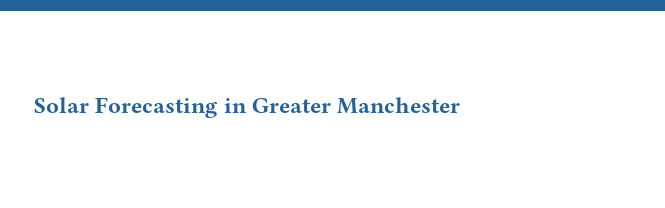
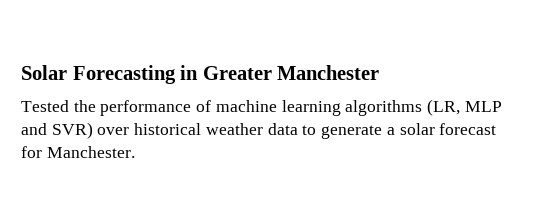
(461, 105) none -> [21,99,502,116] [21,122,497,139] [21,146,135,158] // Tested the performance of machine learning algorithms (LR, MLP and SVR) over historical weather data to generate a solar forecast for Manchester.

